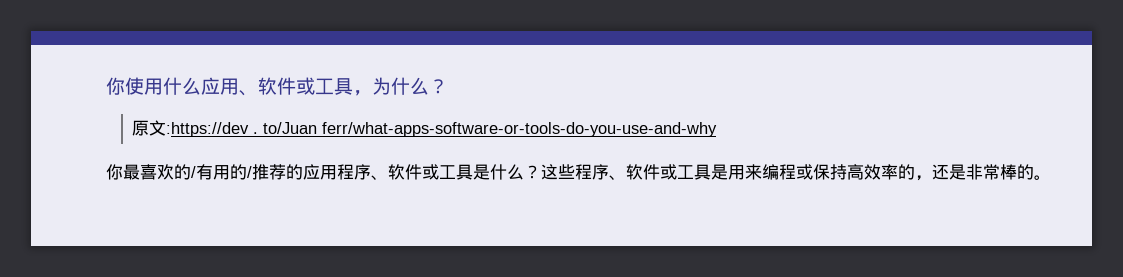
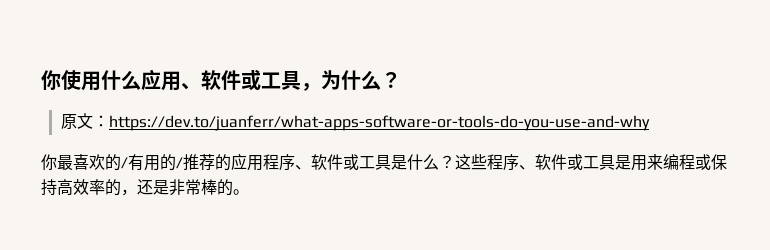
[166,122,718,137] :https://dev . to/Juan ferr/what-apps-software-or-tools-do-you-use-and-why -> [92,115,650,131] ：https://dev.to/juanferr/what-apps-software-or-tools-do-you-use-and-why

